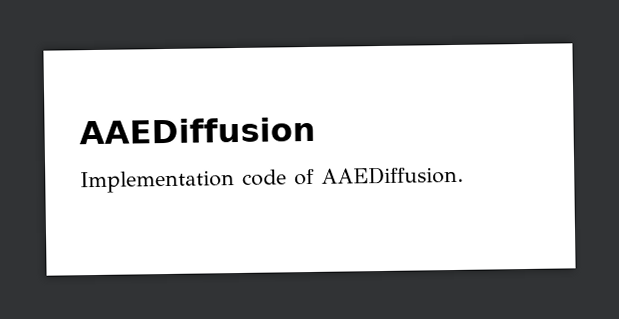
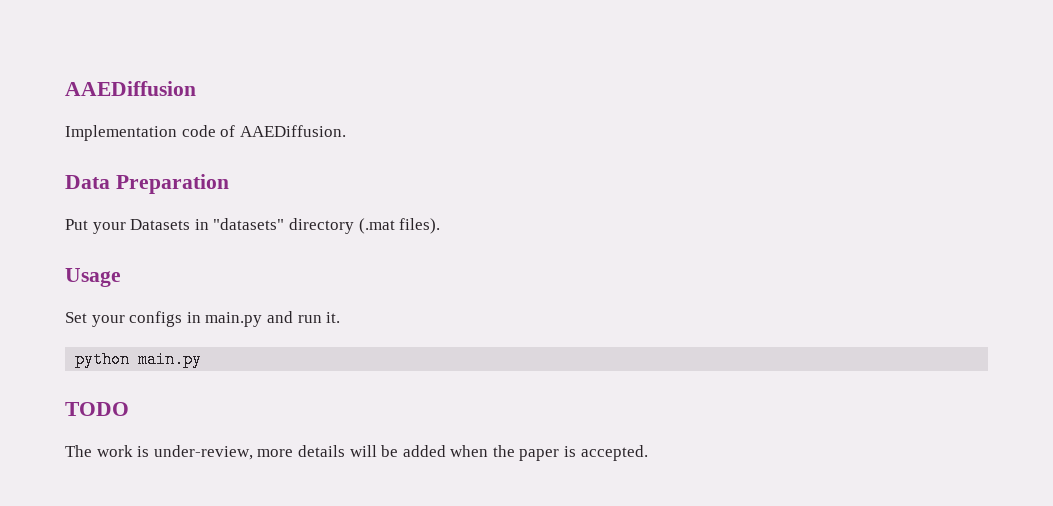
(464, 175) none -> [65,174,229,194] [65,218,441,234] [65,268,121,287] [65,311,341,327] [75,351,203,368] [65,402,129,416] [65,445,648,461] // Data Preparation // Put your Datasets in "datasets" directory (.mat files). // Usage // Set your configs in main.py and run it. // python main.py // TODO // The work is under-review, more details will be added when the paper is accepted.

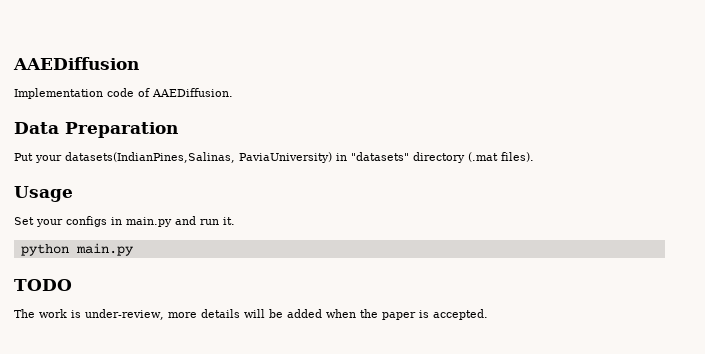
[130,219,191,230] Datasets -> [65,152,332,163] datasets(IndianPines,Salinas, PaviaUniversity)

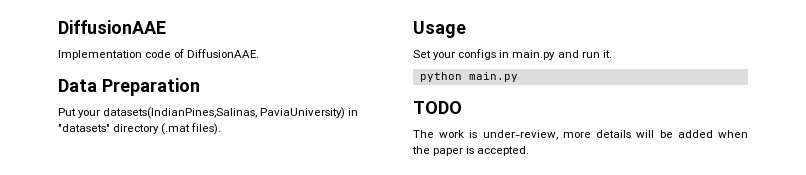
[13,57,139,70] AAEDiffusion -> [58,20,166,34] DiffusionAAE
[152,88,233,97] AAEDiffusion. -> [187,49,260,58] DiffusionAAE.

